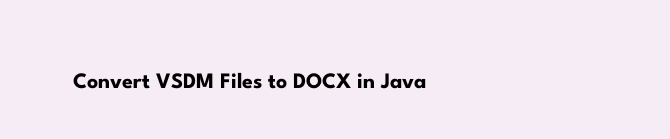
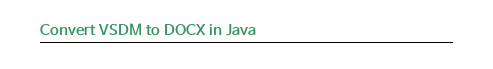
[220,72,262,89] Files -> (143, 29) none

